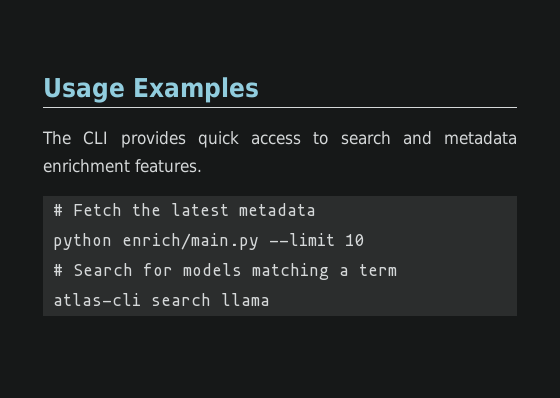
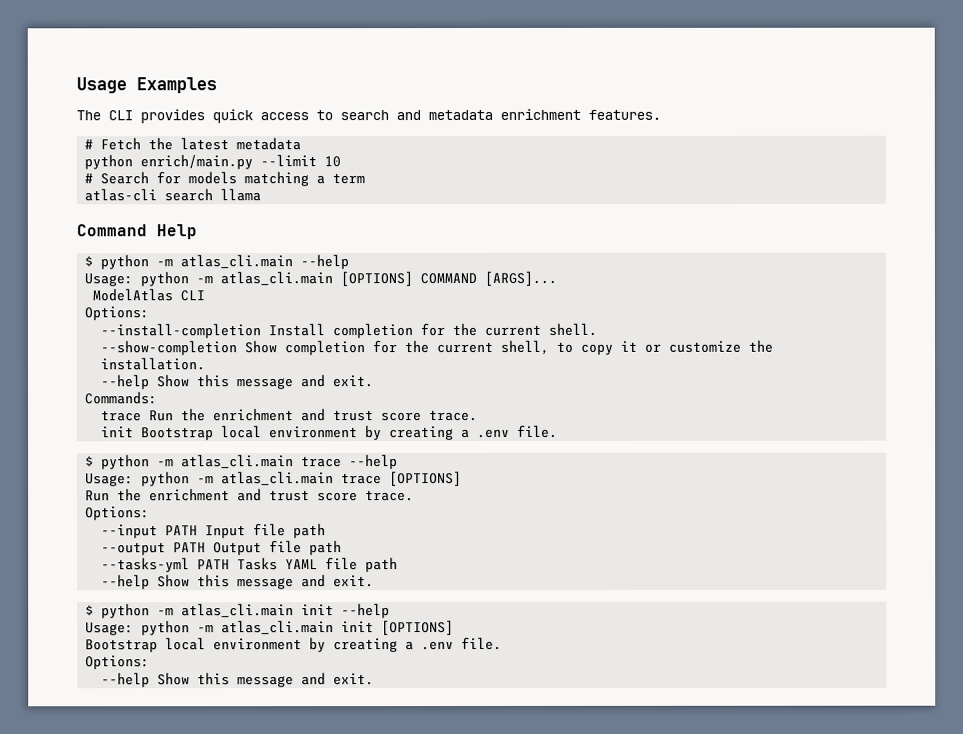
(270, 299) none -> [76,224,197,240] [84,254,350,270] [84,270,558,287] [92,288,206,302] [84,306,150,321] [100,322,598,339] [100,339,774,356] [100,357,207,371] [101,374,375,390] [85,391,159,405] [101,408,479,422] [101,424,559,441] [85,454,399,470] [85,471,463,487] [85,488,415,502] [85,506,151,521] [101,523,327,539] [101,540,343,556] [101,557,399,573] [101,574,375,590] [85,603,391,619] [85,620,455,636] [85,636,503,653] [85,655,151,670] [101,672,375,688] // Command Help // $ python -m atlas_cli.main --help // Usage: python -m atlas_cli.main [OPTIONS] COMMAND [ARGS]... // ModelAtlas CLI // Options: // --install-completion Install completion for the current shell. // --show-completion Show completion for the current shell, to copy it or customize the installation. // --help Show this message and exit. // Commands: // trace Run the enrichment and trust score trace. // init Bootstrap local environment by creating a .env file. // $ python -m atlas_cli.main trace --help // Usage: python -m atlas_cli.main trace [OPTIONS] // Run the enrichment and trust score trace. // Options: // --input PATH Input file path // --output PATH Output file path // --tasks-yml PATH Tasks YAML file path // --help Show this message and exit. // $ python -m atlas_cli.main init --help // Usage: python -m atlas_cli.main init [OPTIONS] // Bootstrap local environment by creating a .env file. // Options: // --help Show this message and exit.

